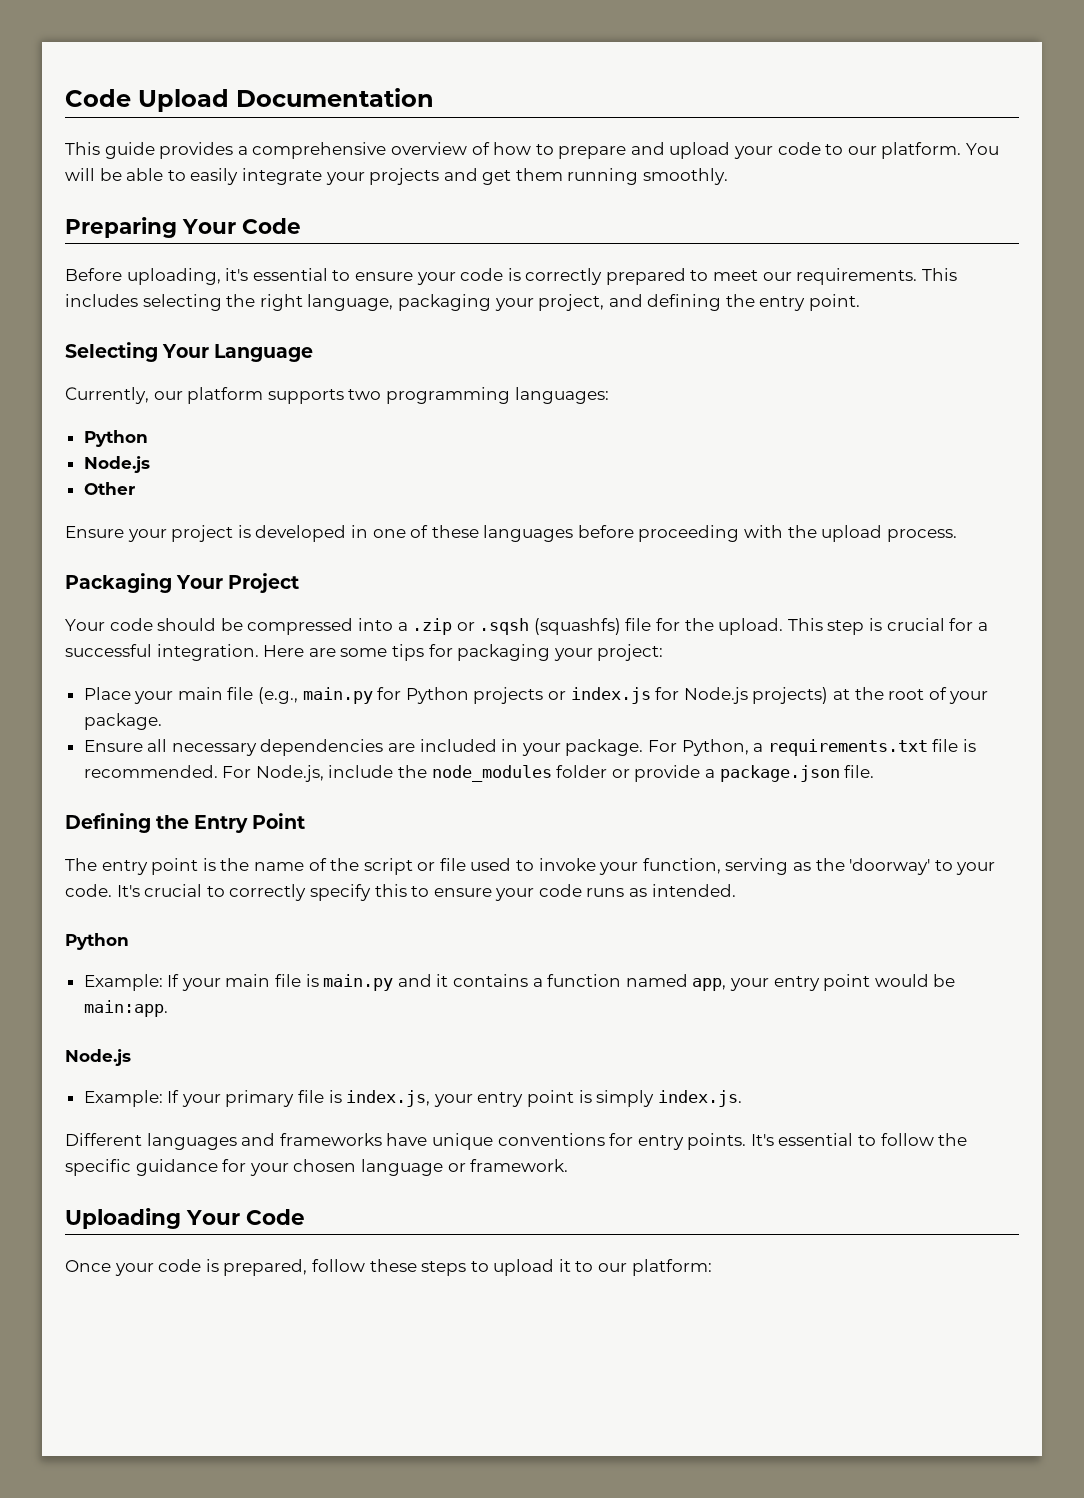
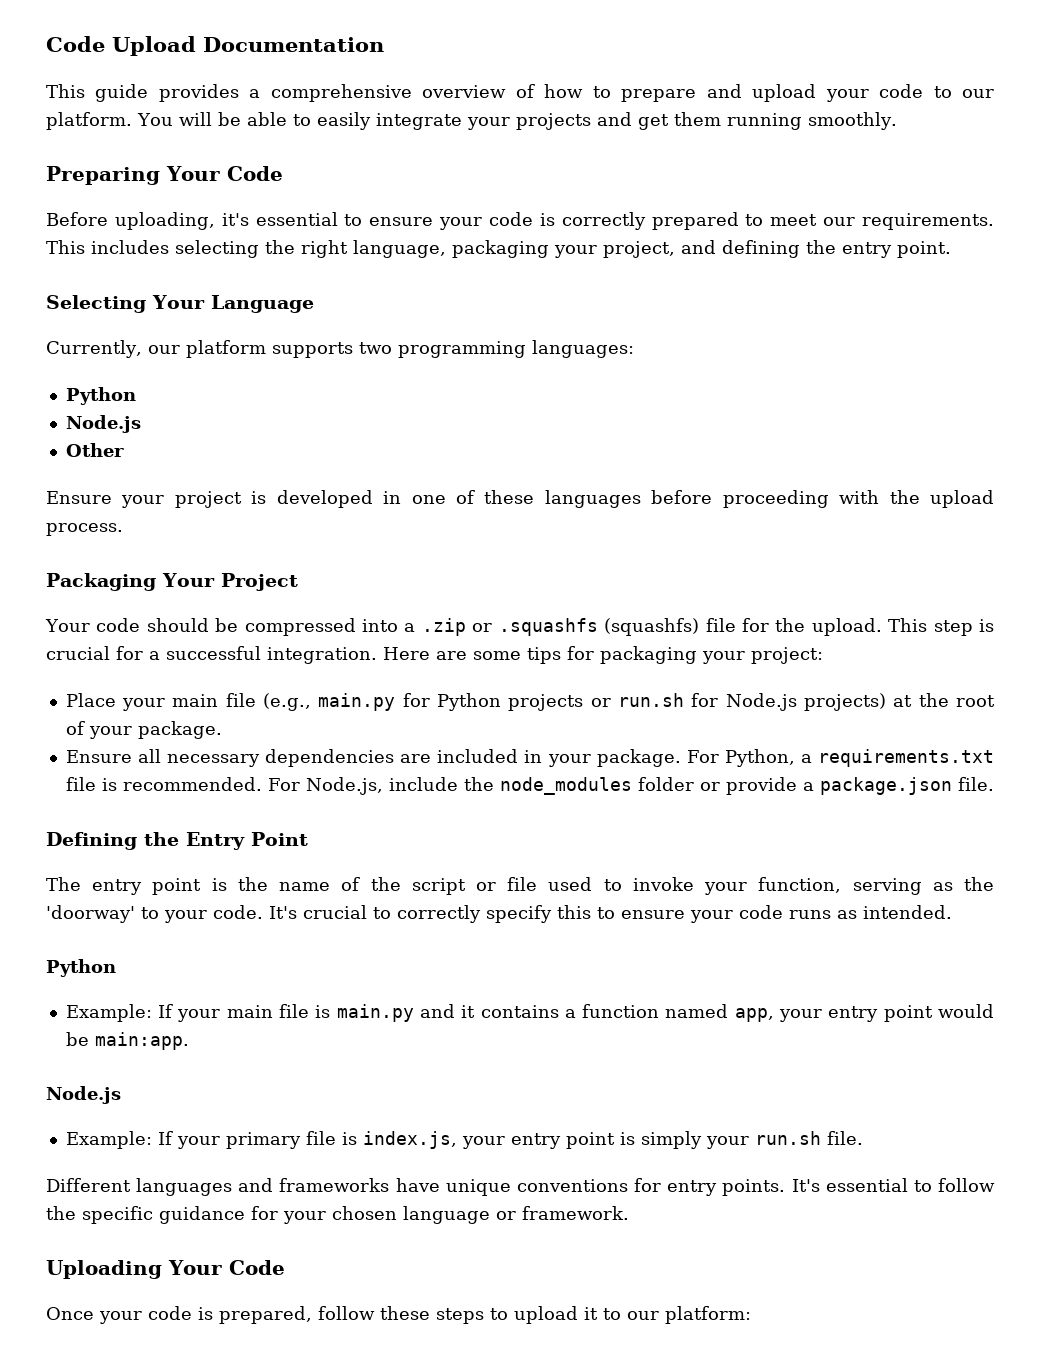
[479,618,530,635] .sqsh -> [498,618,598,636] .squashfs
[570,687,651,704] index.js -> [618,693,685,707] run.sh
[657,1090,742,1107] index.js. -> [705,1131,863,1149] your run.sh file.

